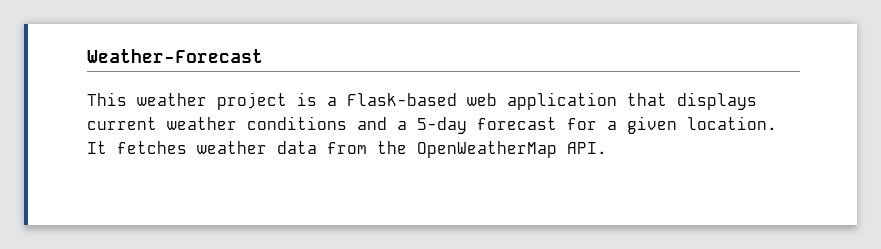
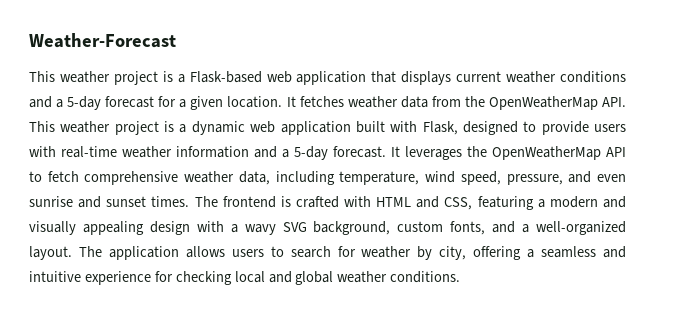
(607, 148) none -> [29,121,627,135] [29,146,626,160] [29,171,627,185] [29,196,626,210] [29,221,626,235] [29,246,627,260] [29,271,461,285] This weather project is a dynamic web application built with Flask, designed to provide users with real-time weather information and a 5-day forecast. It leverages the OpenWeatherMap API to fetch comprehensive weather data, including temperature, wind speed, pressure, and even sunrise and sunset times. The frontend is crafted with HTML and CSS, featuring a modern and visually appealing design with a wavy SVG background, custom fonts, and a well-organized layout. The application allows users to search for weather by city, offering a seamless and intuitive experience for checking local and global weather conditions.

